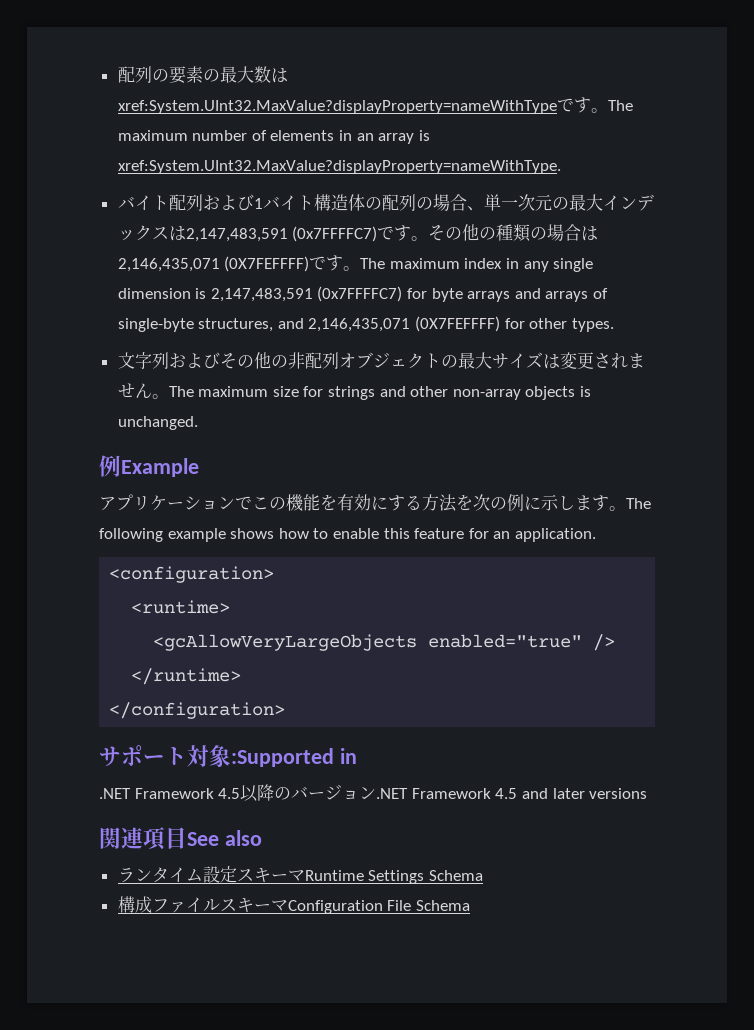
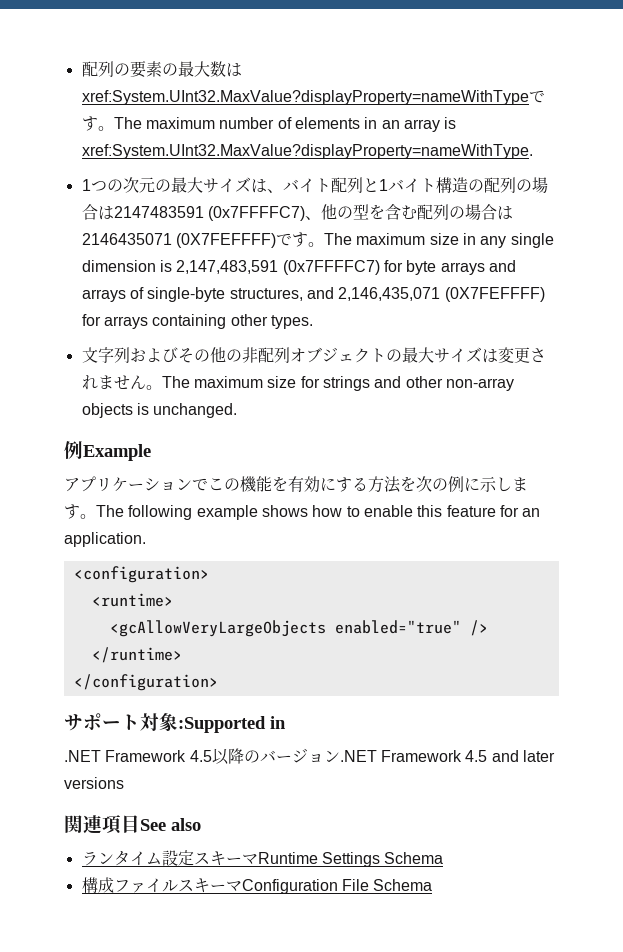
(561, 167) none -> [81,177,283,193] 1つの次元の最大サイズは、
[202,194,254,211] および -> [362,178,379,192] と
[347,194,365,211] 体 -> (468, 185) none
[466,194,654,211] [117,224,599,242] [117,258,220,272] 、単一次元の最大インデックスは2,147,483,591 (0x7FFFFC7)です。その他の種類の場合は2,146,435,071 -> [97,204,513,221] [81,233,172,245] は2147483591 (0x7FFFFC7)、他の型を含む配列の場合は2146435071
[464,258,503,269] index -> [429,233,459,245] size
(525, 323) none -> [103,314,227,329] arrays containing

